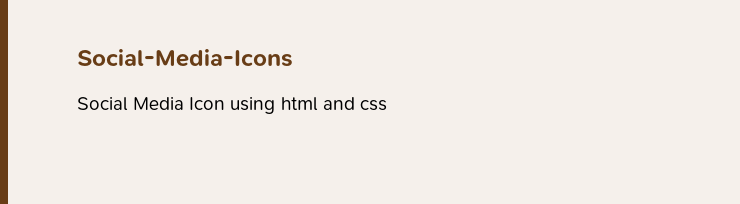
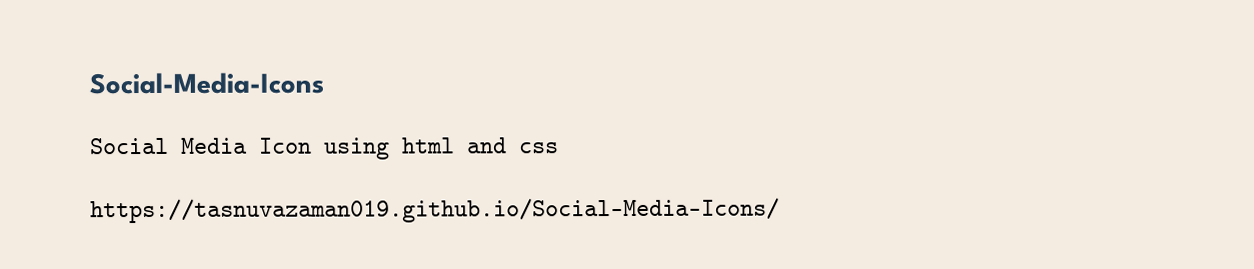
(387, 105) none -> [90,197,780,224] // https://tasnuvazaman019.github.io/Social-Media-Icons/

